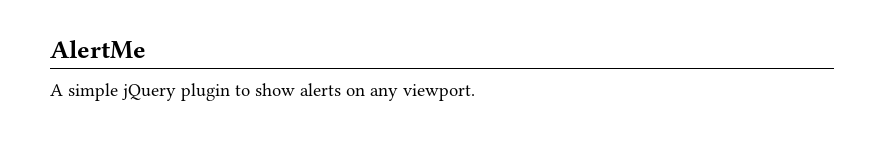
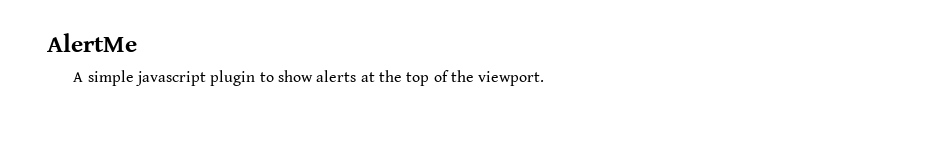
[122,84,176,101] jQuery -> [136,71,207,86] javascript
[346,87,398,101] on any -> [360,70,474,86] at the top of the

